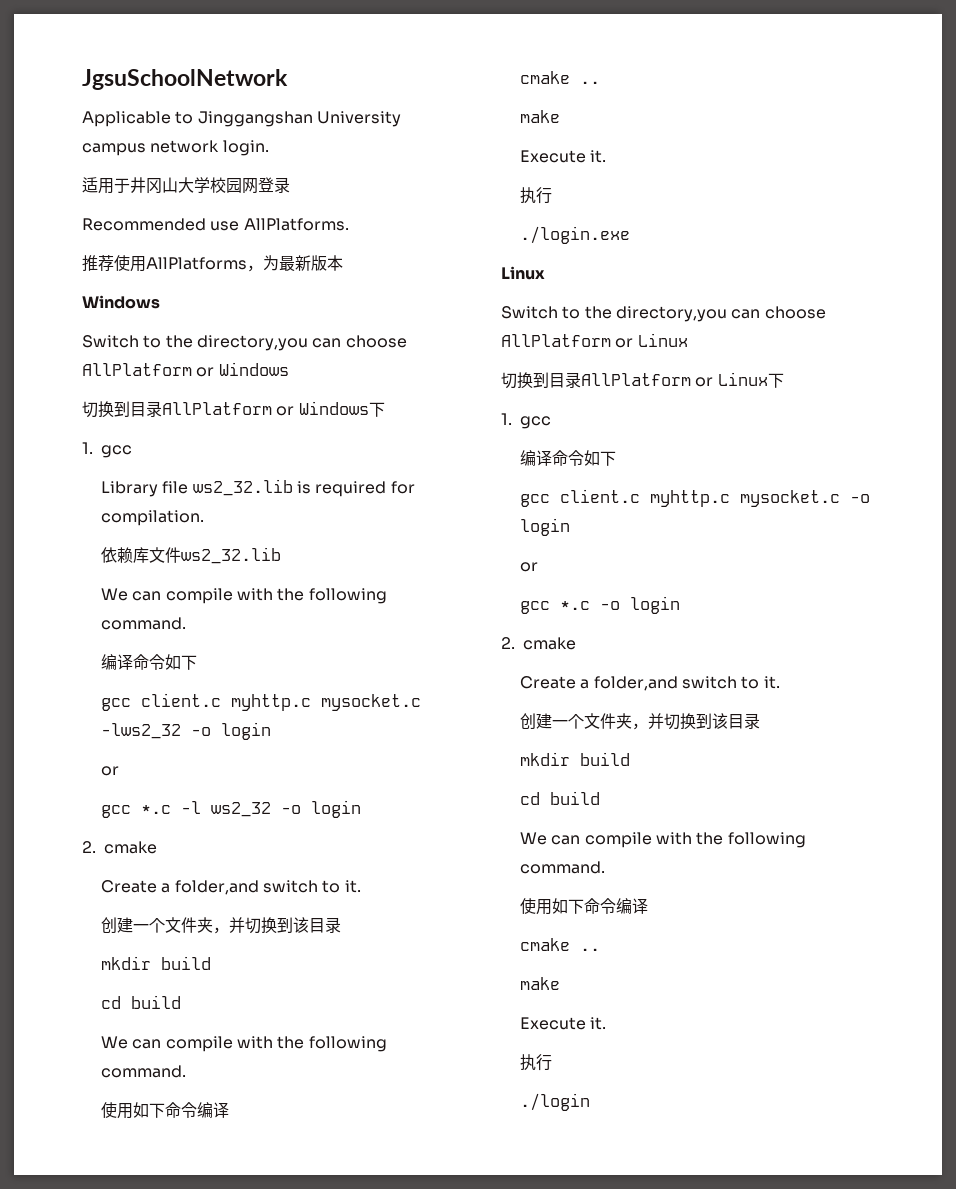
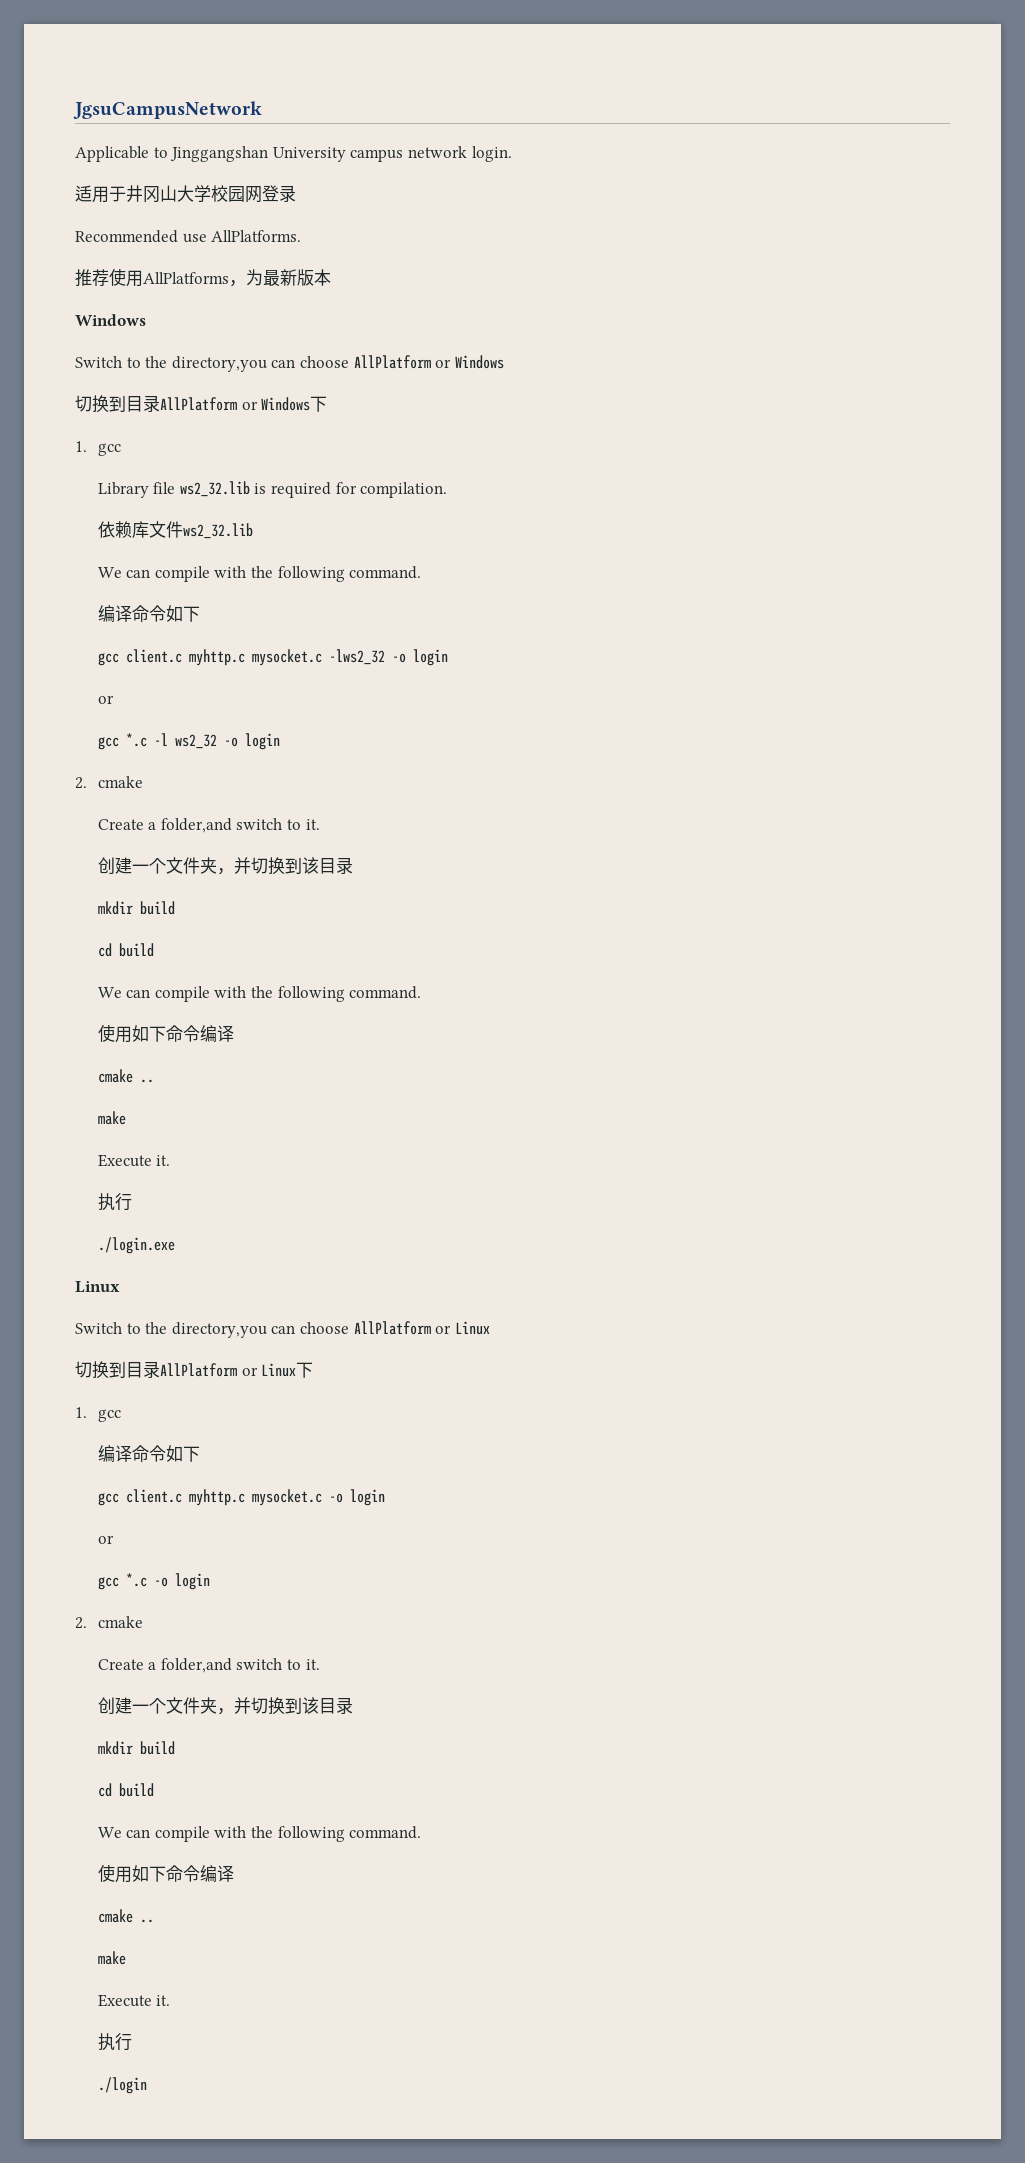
[82,69,288,90] JgsuSchoolNetwork -> [73,101,262,119] JgsuCampusNetwork

